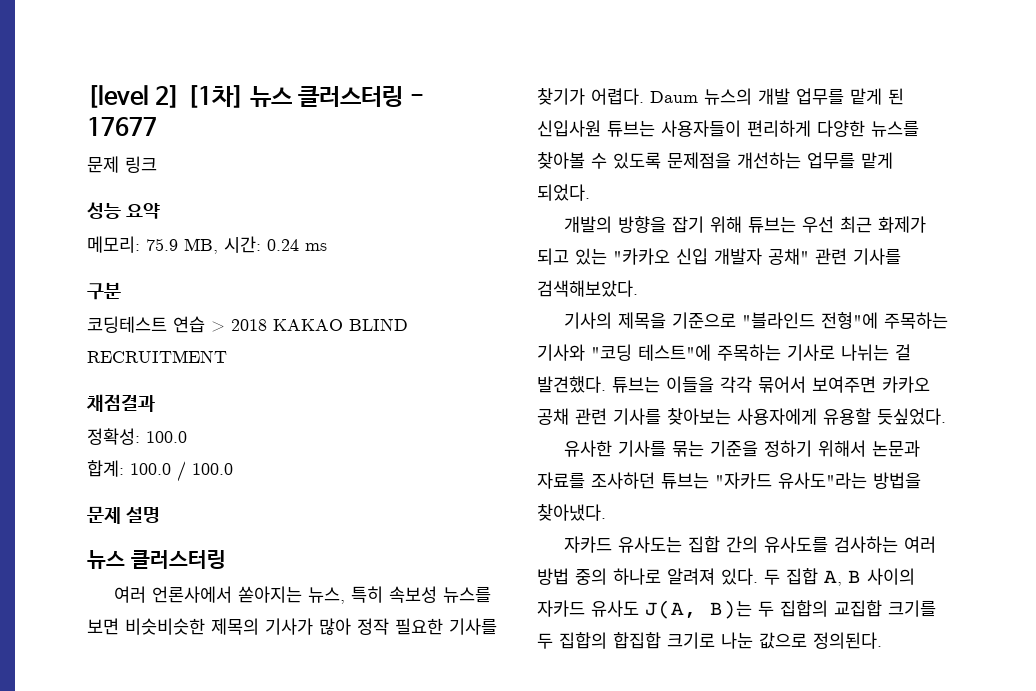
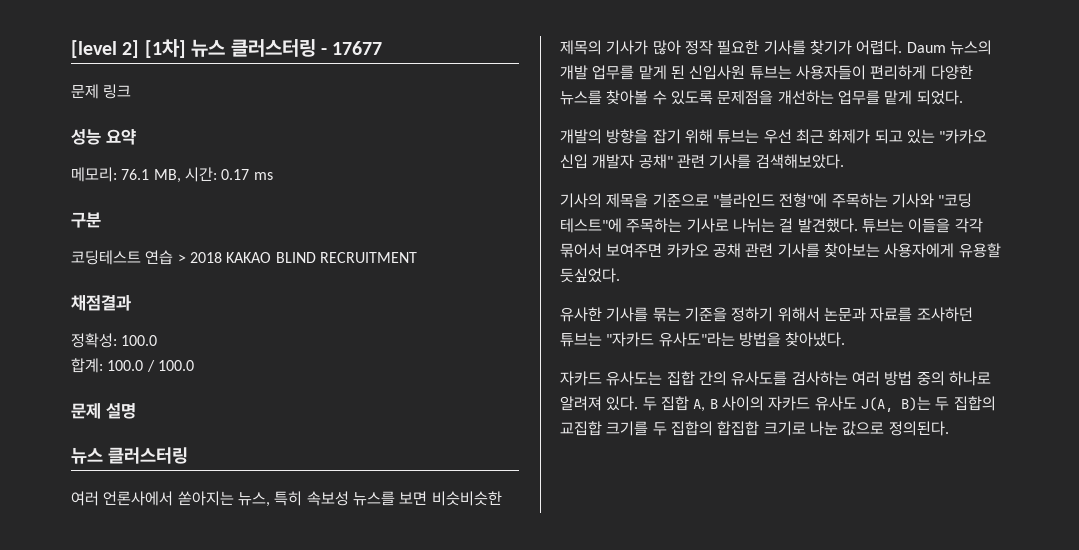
[146,238,178,251] 75.9 -> [121,169,150,180] 76.1
[267,239,299,251] 0.24 -> [221,169,250,180] 0.17

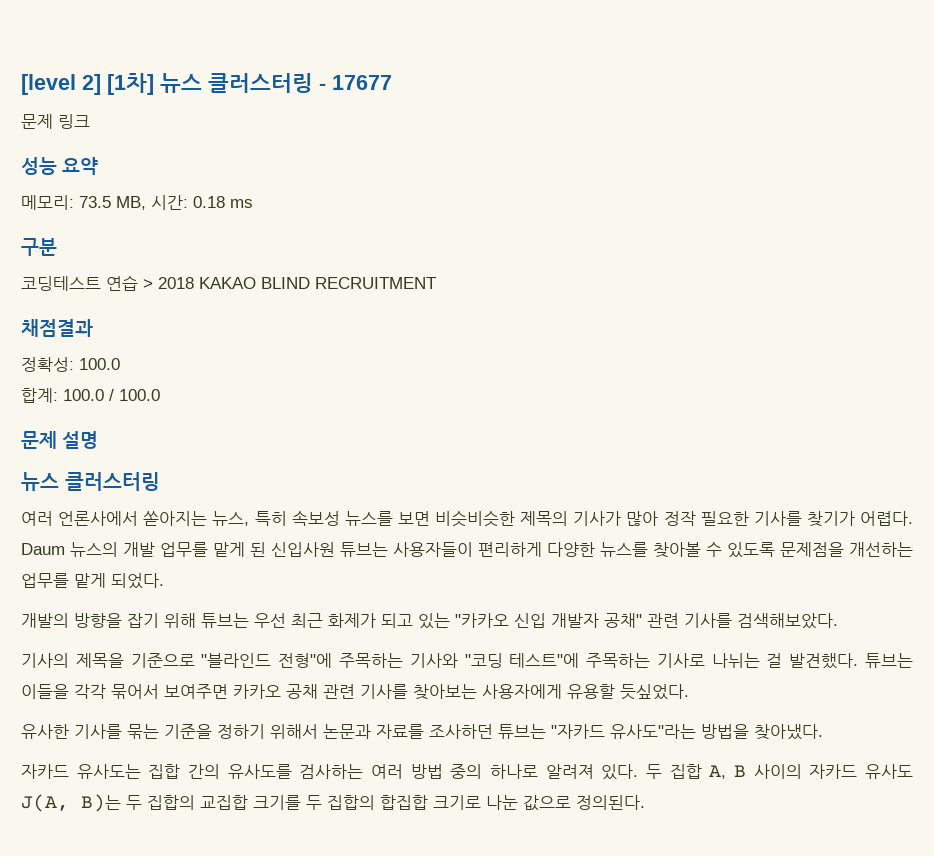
[121,169,150,180] 76.1 -> [79,196,111,208] 73.5
[221,169,250,180] 0.17 -> [193,196,225,208] 0.18

